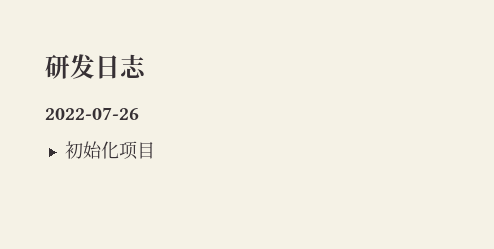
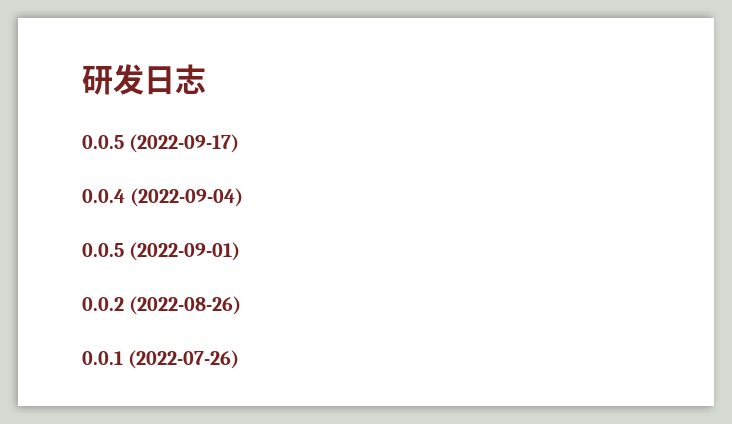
[45,107,139,120] [64,141,155,160] 2022-07-26 // 初始化项目 -> [82,134,240,153] [82,188,244,207] [82,242,241,261] [82,296,242,315] [82,350,240,369] 0.0.5 (2022-09-17) // 0.0.4 (2022-09-04) // 0.0.5 (2022-09-01) // 0.0.2 (2022-08-26) // 0.0.1 (2022-07-26)

